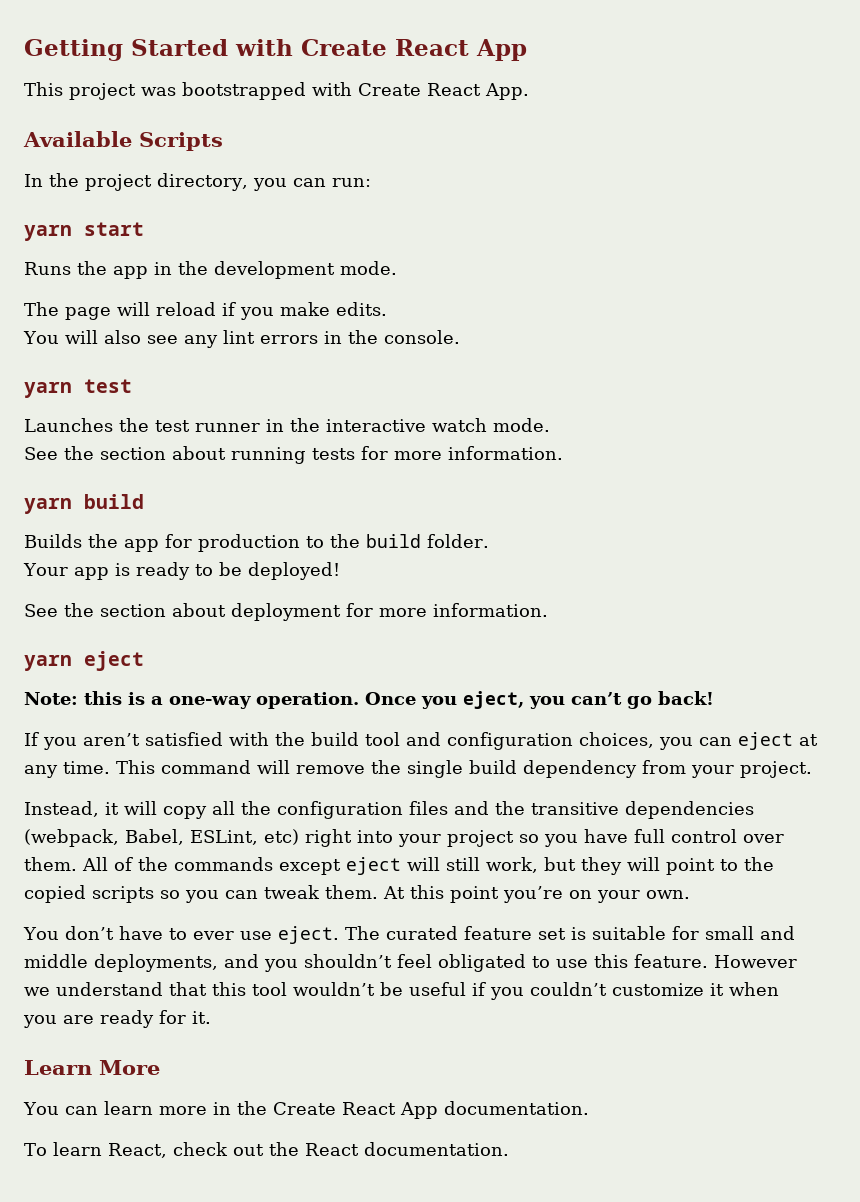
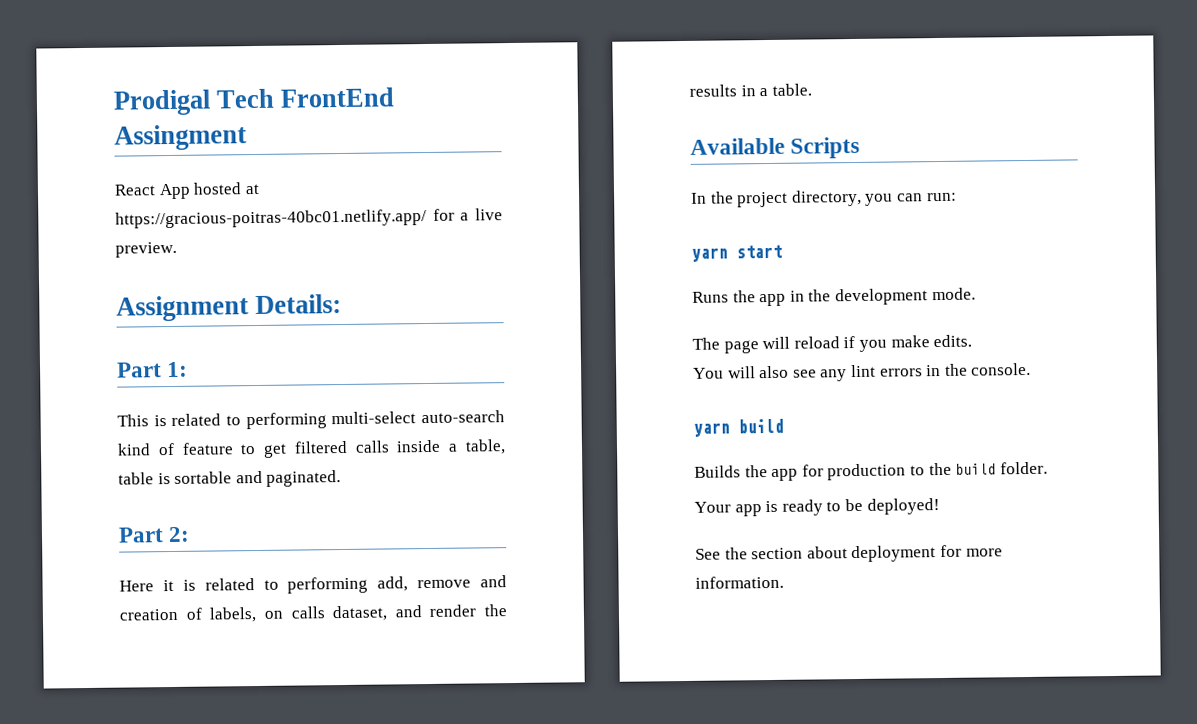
[24,39,527,61] [24,82,529,100] Getting Started with Create React App // This project was bootstrapped with Create React App. -> [113,87,395,116] [114,124,247,151] [114,182,260,200] [115,208,504,229] [115,241,177,258] [116,293,343,322] [116,361,189,378] [117,410,505,430] [117,439,506,458] [118,470,342,487] [118,526,191,543] [119,575,507,594] [119,604,507,623] [689,83,812,97] Prodigal Tech FrontEnd Assingment // React App hosted at https://gracious-poitras-40bc01.netlify.app/ for a live preview. // Assignment Details: // Part 1: // This is related to performing multi-select auto-search kind of feature to get filtered calls inside a table, table is sortable and paginated. // Part 2: // Here it is related to performing add, remove and creation of labels, on calls dataset, and render the results in a table.
[24,379,132,398] [24,418,550,432] [24,446,563,464] // yarn test // Launches the test runner in the interactive watch mode. // See the section about running tests for more information. -> (1032, 369) none
[24,651,144,671] [24,691,714,709] [24,732,818,750] [24,760,812,778] [24,801,754,819] [24,829,784,847] [24,857,774,875] [24,885,690,903] [23,926,795,944] [24,954,797,972] [24,982,779,1000] [23,1010,211,1028] [24,1060,160,1075] [23,1101,589,1119] [24,1142,509,1158] // yarn eject // Note: this is a one-way operation. Once you eject, you can’t go back! // If you aren’t satisfied with the build tool and configuration choices, you can eject at any time. This command will remove the single build dependency from your project. // Instead, it will copy all the configuration files and the transitive dependencies (webpack, Babel, ESLint, etc) right into your project so you have full control over them. All of the commands except eject will still work, but they will point to the copied scripts so you can tweak them. At this point you’re on your own. // You don’t have to ever use eject. The curated feature set is suitable for small and middle deployments, and you shouldn’t feel obligated to use this feature. However we understand that this tool wouldn’t be useful if you couldn’t customize it when you are ready for it. // Learn More // You can learn more in the Create React App documentation. // To learn React, check out the React documentation. -> (784, 582) none

